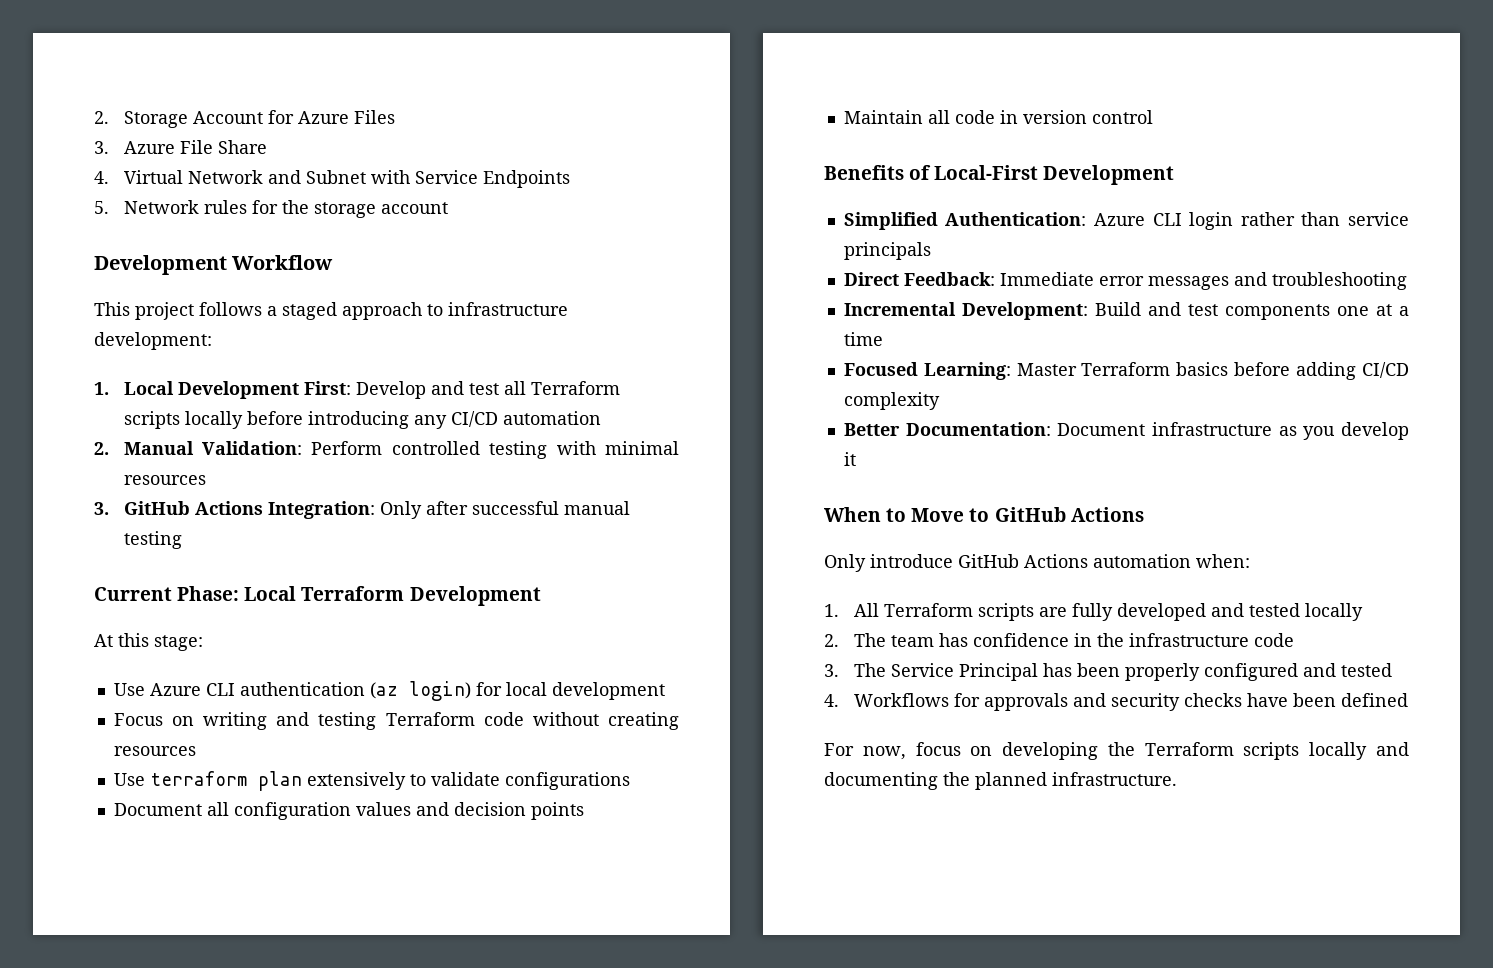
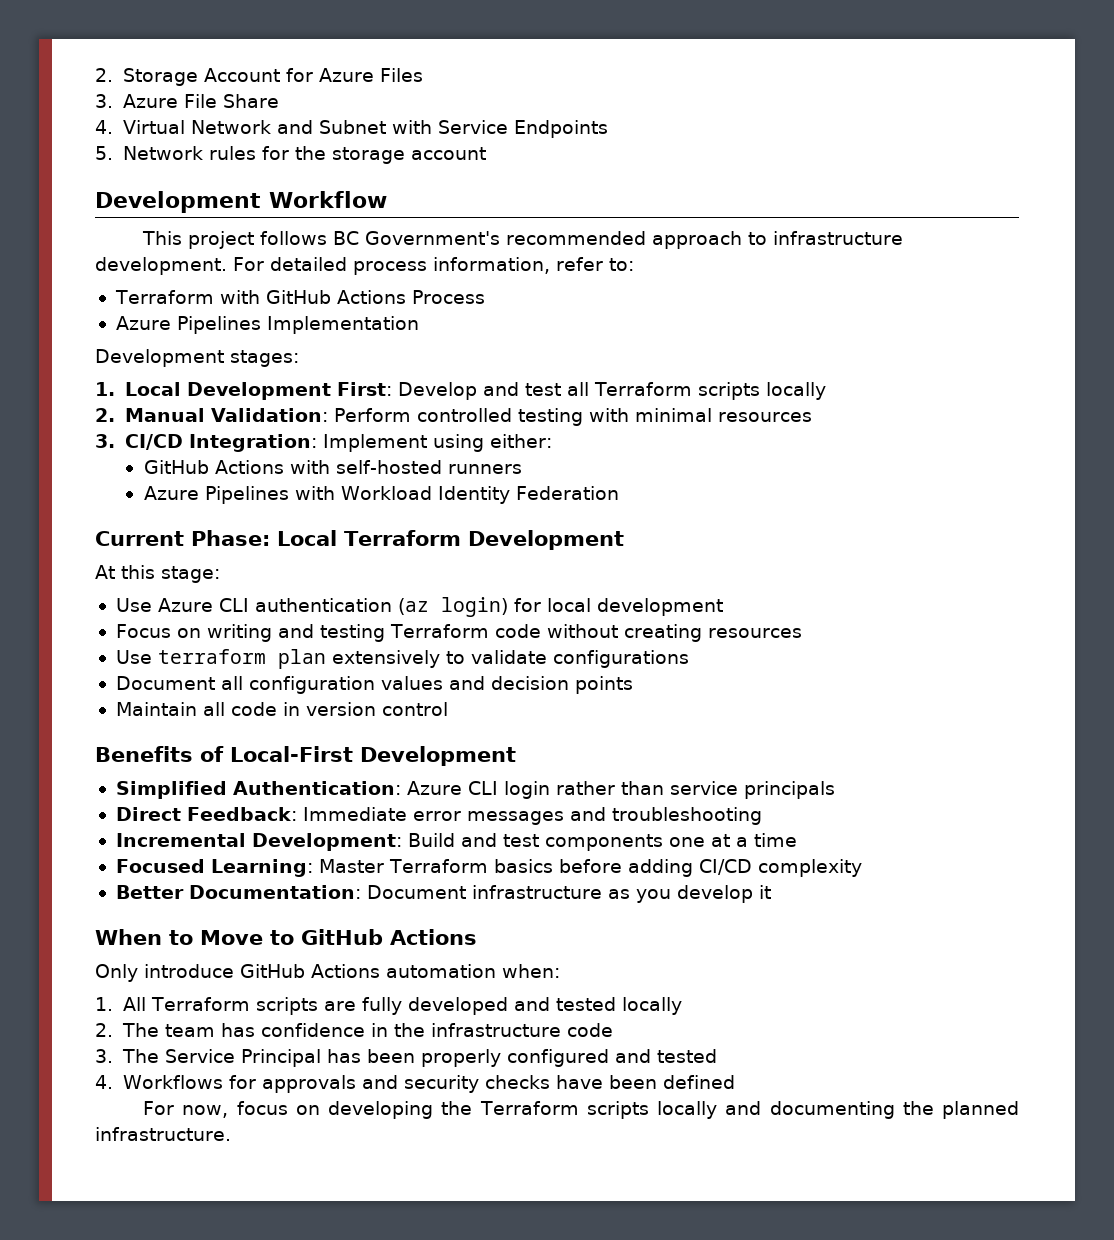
[267,302,568,320] [94,332,212,350] a staged approach to infrastructure development: -> [333,231,904,249] [95,257,634,275] [114,290,485,304] [115,316,419,334] [95,349,299,367] BC Government's recommended approach to infrastructure development. For detailed process information, refer to: // Terraform with GitHub Actions Process // Azure Pipelines Implementation // Development stages:
[246,411,601,429] before introducing any CI/CD automation -> (827, 391) none
[123,501,630,519] [123,531,182,549] GitHub Actions Integration: Only after successful manual testing -> [124,434,552,452] [143,460,522,474] [143,486,619,504] CI/CD Integration: Implement using either: // GitHub Actions with self-hosted runners // Azure Pipelines with Workload Identity Federation

